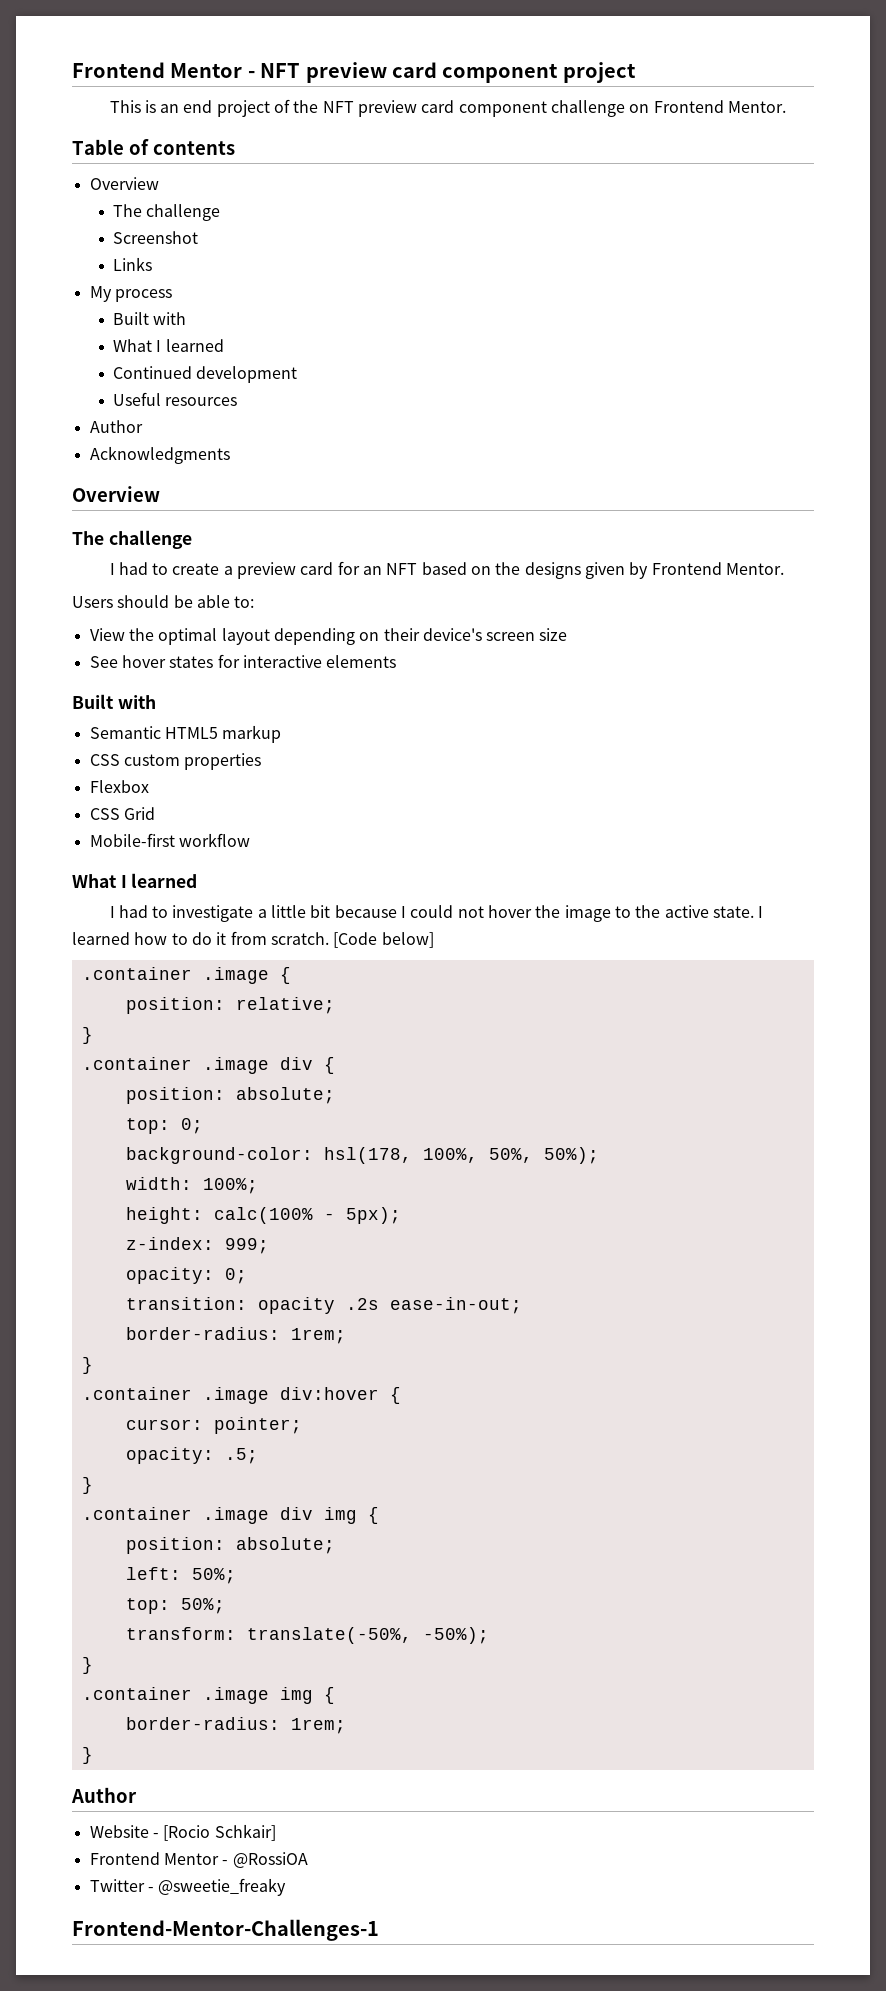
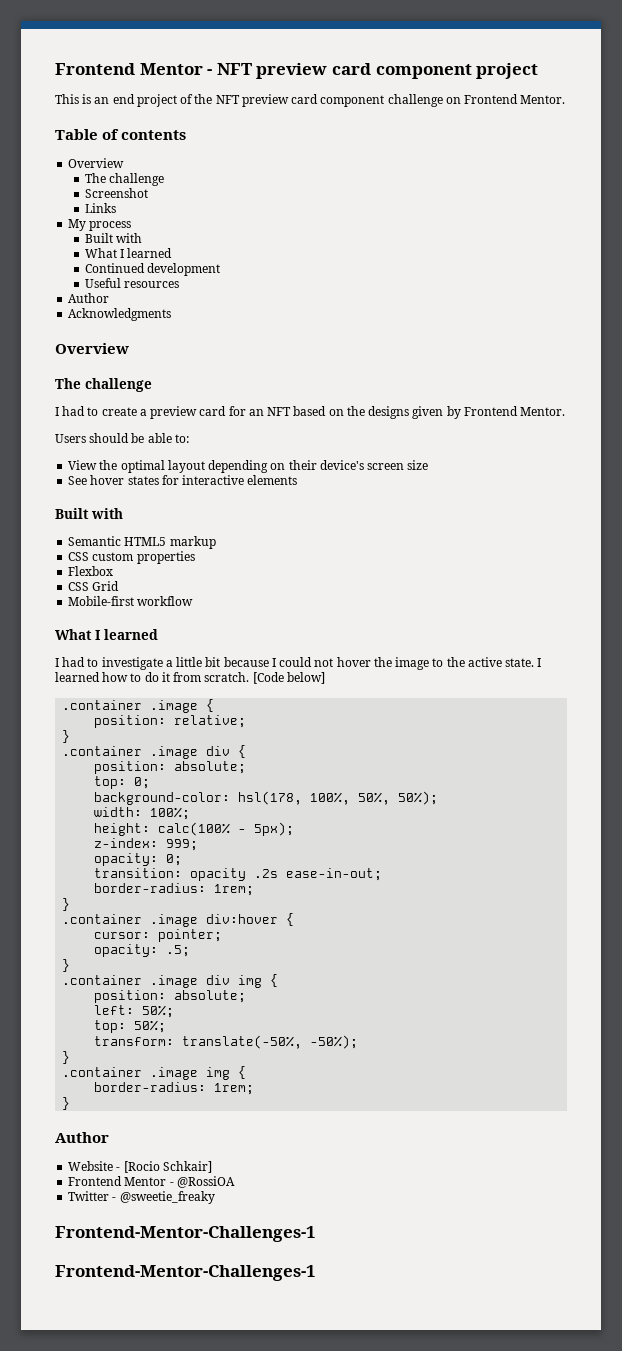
(379, 1930) none -> [55,1265,316,1281] // Frontend-Mentor-Challenges-1

